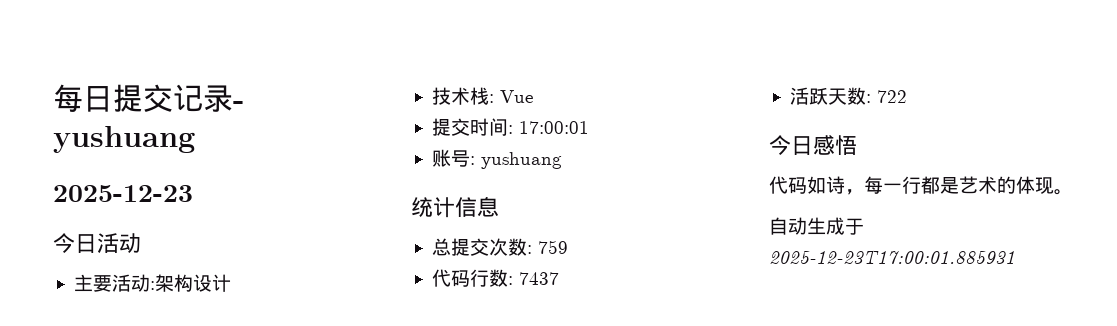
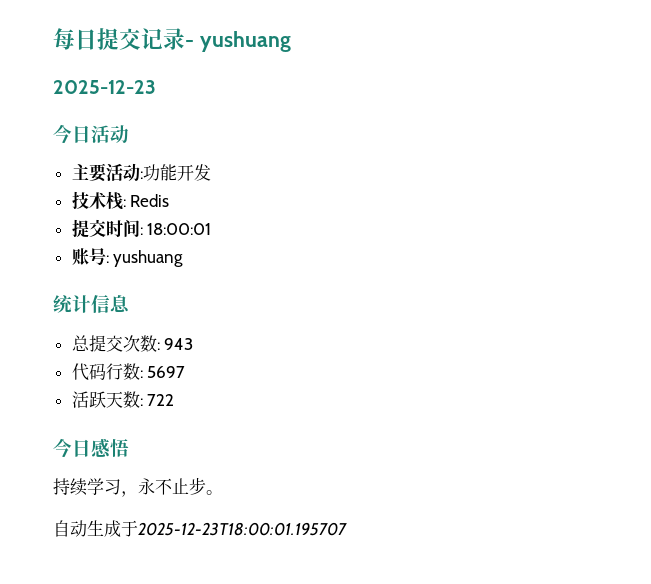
[154,274,231,292] 架构设计 -> [142,164,211,181] 功能开发
[499,90,533,103] Vue -> [130,194,170,207] Redis
[518,121,589,134] 17:00:01 -> [147,223,212,235] 18:00:01
[537,240,568,254] 759 -> [164,338,194,350] 943
[518,272,559,285] 7437 -> [147,366,186,378] 5697
[769,176,1054,195] 代码如诗，每一行都是艺术的体现 -> [53,477,206,497] 持续学习，永不止步
[769,250,1015,264] 2025-12-23T17:00:01.885931 -> [138,522,347,536] 2025-12-23T18:00:01.195707

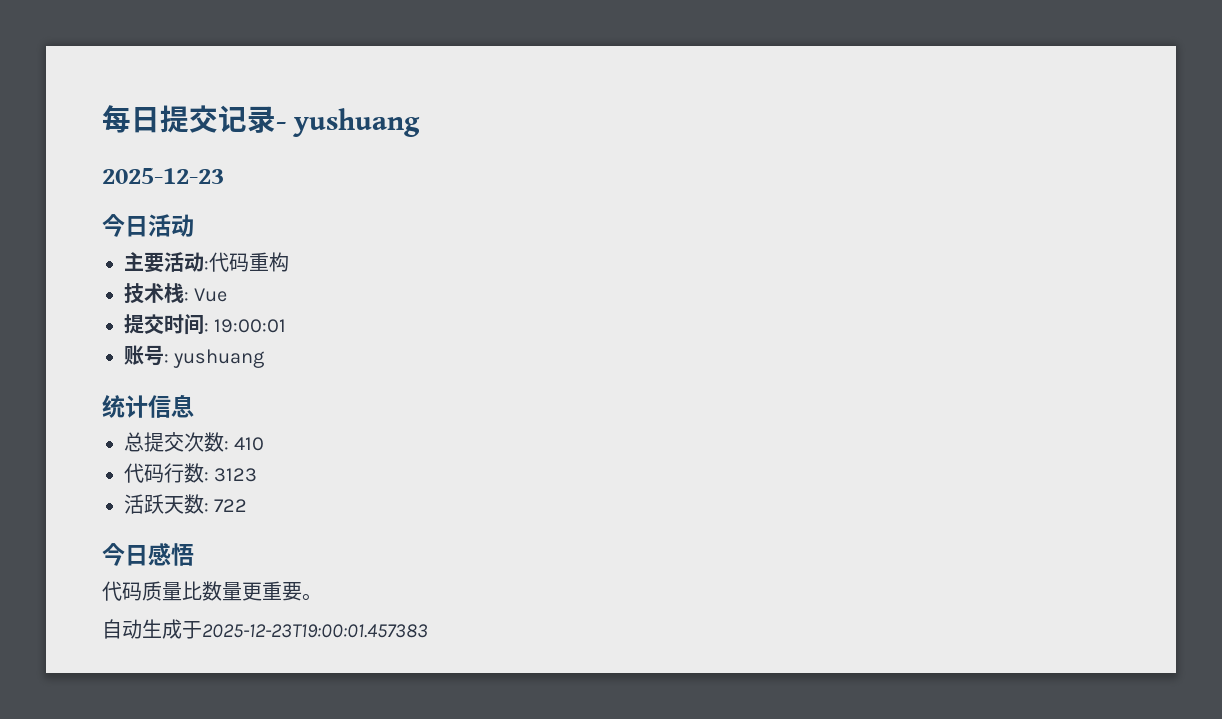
[142,164,211,181] 功能开发 -> [209,252,289,272] 代码重构
[130,194,170,207] Redis -> [194,288,228,302] Vue
[147,223,212,235] 18:00:01 -> [214,319,287,333] 19:00:01
[164,338,194,350] 943 -> [234,437,265,451] 410
[147,366,186,378] 5697 -> [214,468,258,482] 3123
[53,477,206,497] 持续学习，永不止步 -> [102,581,302,601] 代码质量比数量更重要
[138,522,347,536] 2025-12-23T18:00:01.195707 -> [202,624,428,638] 2025-12-23T19:00:01.457383

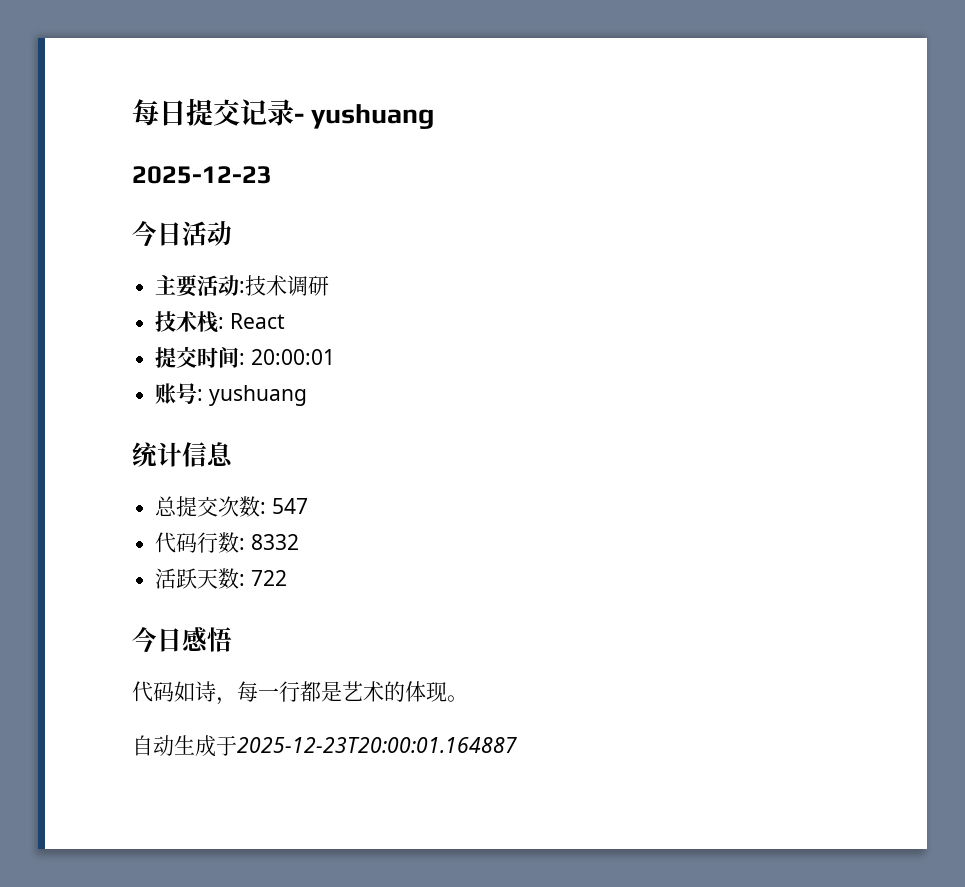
[209,252,289,272] 代码重构 -> [245,275,330,296] 技术调研
[194,288,228,302] Vue -> [229,313,285,329] React
[214,319,287,333] 19:00:01 -> [250,349,335,365] 20:00:01
[234,437,265,451] 410 -> [271,498,308,514] 547
[214,468,258,482] 3123 -> [250,534,299,550] 8332
[142,581,302,601] 质量比数量更重要 -> [174,681,447,705] 如诗，每一行都是艺术的体现
[202,624,428,638] 2025-12-23T19:00:01.457383 -> [237,737,517,753] 2025-12-23T20:00:01.164887

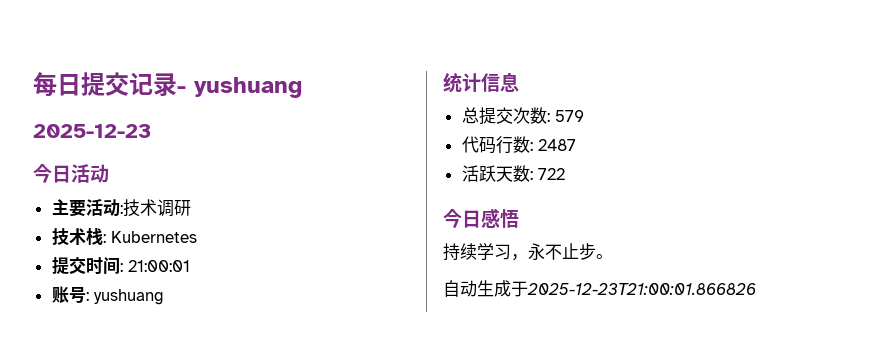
[229,313,285,329] React -> [110,231,197,243] Kubernetes
[250,349,335,365] 20:00:01 -> [127,260,190,272] 21:00:01
[271,498,308,514] 547 -> [554,110,584,122] 579
[250,534,299,550] 8332 -> [537,139,576,151] 2487
[132,681,447,705] 代码如诗，每一行都是艺术的体现 -> [443,243,596,261] 持续学习，永不止步
[237,737,517,753] 2025-12-23T20:00:01.164887 -> [527,283,756,295] 2025-12-23T21:00:01.866826

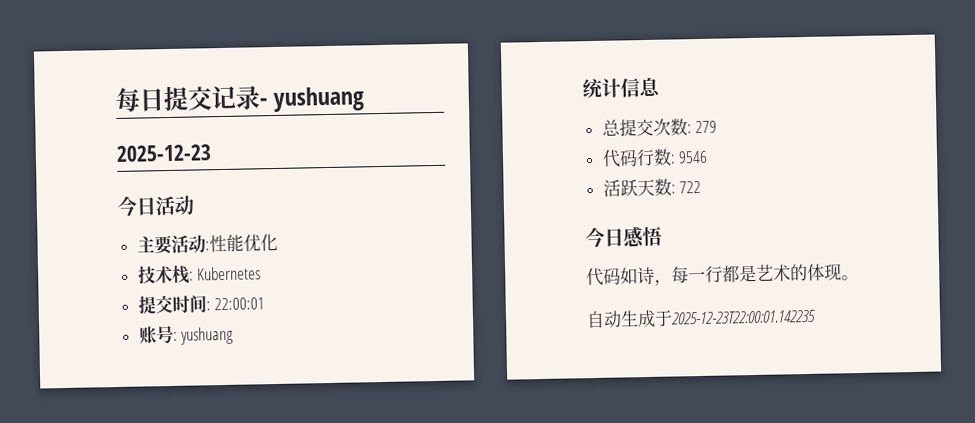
[122,199,191,217] 技术调研 -> [208,233,278,253] 性能优化
[127,260,190,272] 21:00:01 -> [214,297,266,311] 22:00:01
[554,110,584,122] 579 -> [695,120,718,134] 279
[537,139,576,151] 2487 -> [678,150,709,164] 9546
[443,243,596,261] 持续学习，永不止步 -> [586,263,842,287] 代码如诗，每一行都是艺术的体现
[527,283,756,295] 2025-12-23T21:00:01.866826 -> [670,309,816,325] 2025-12-23T22:00:01.142235

